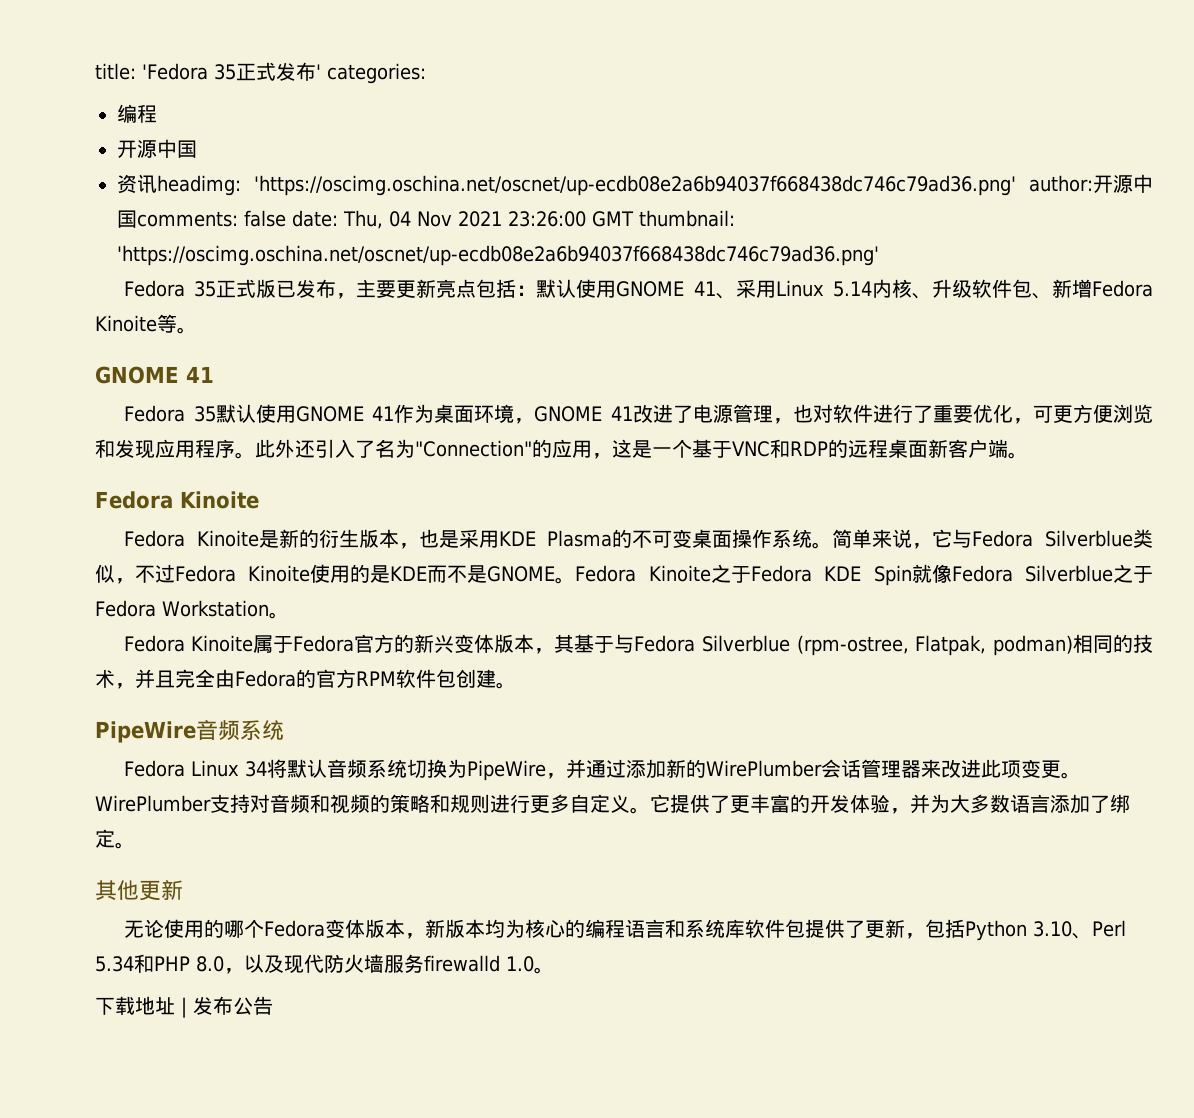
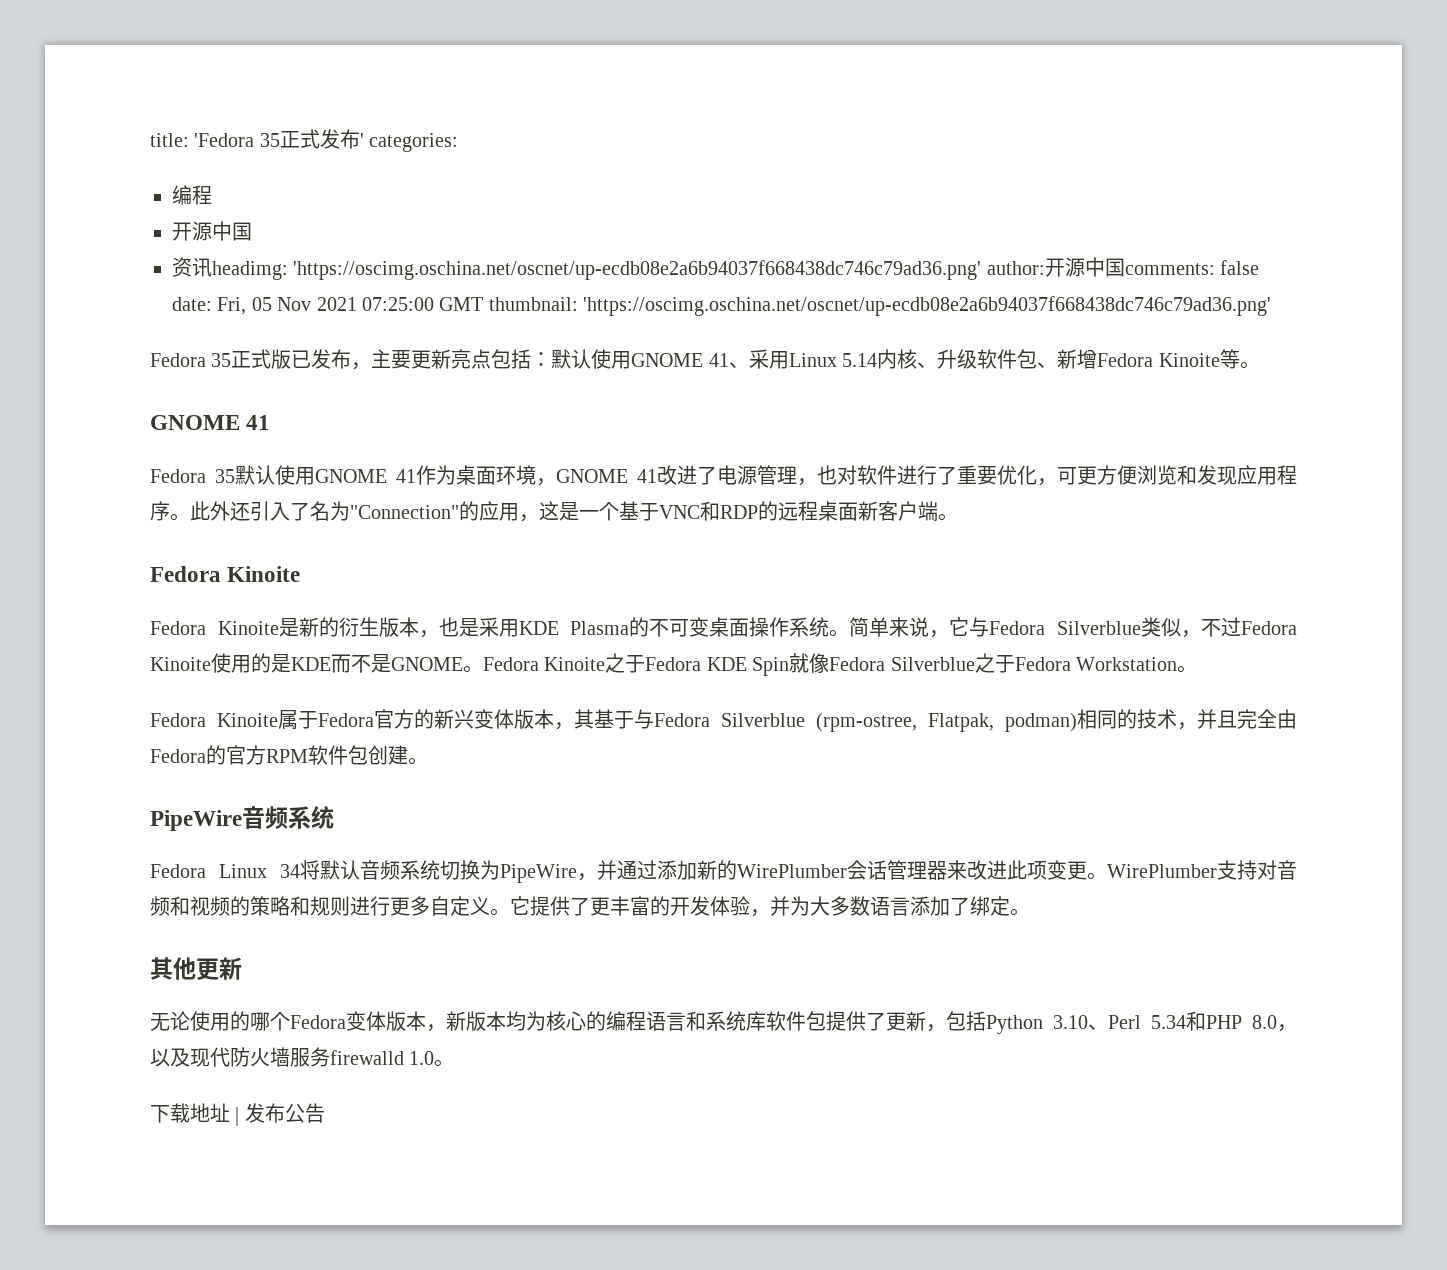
[343,210,411,229] Thu, 04 -> [217,297,272,315] Fri, 05
[508,211,586,227] 23:26:00 -> [362,297,434,311] 07:25:00

